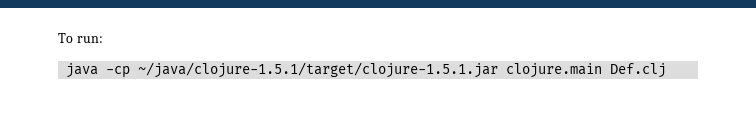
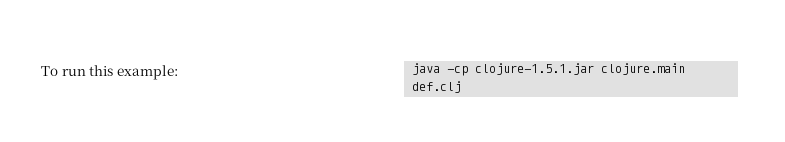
[76,36,103,43] run: -> [61,65,178,80] run this example:
[138,62,667,78] ~/java/clojure-1.5.1/target/clojure-1.5.1.jar clojure.main Def.clj -> [475,63,686,75] [412,81,462,93] clojure-1.5.1.jar clojure.main def.clj

